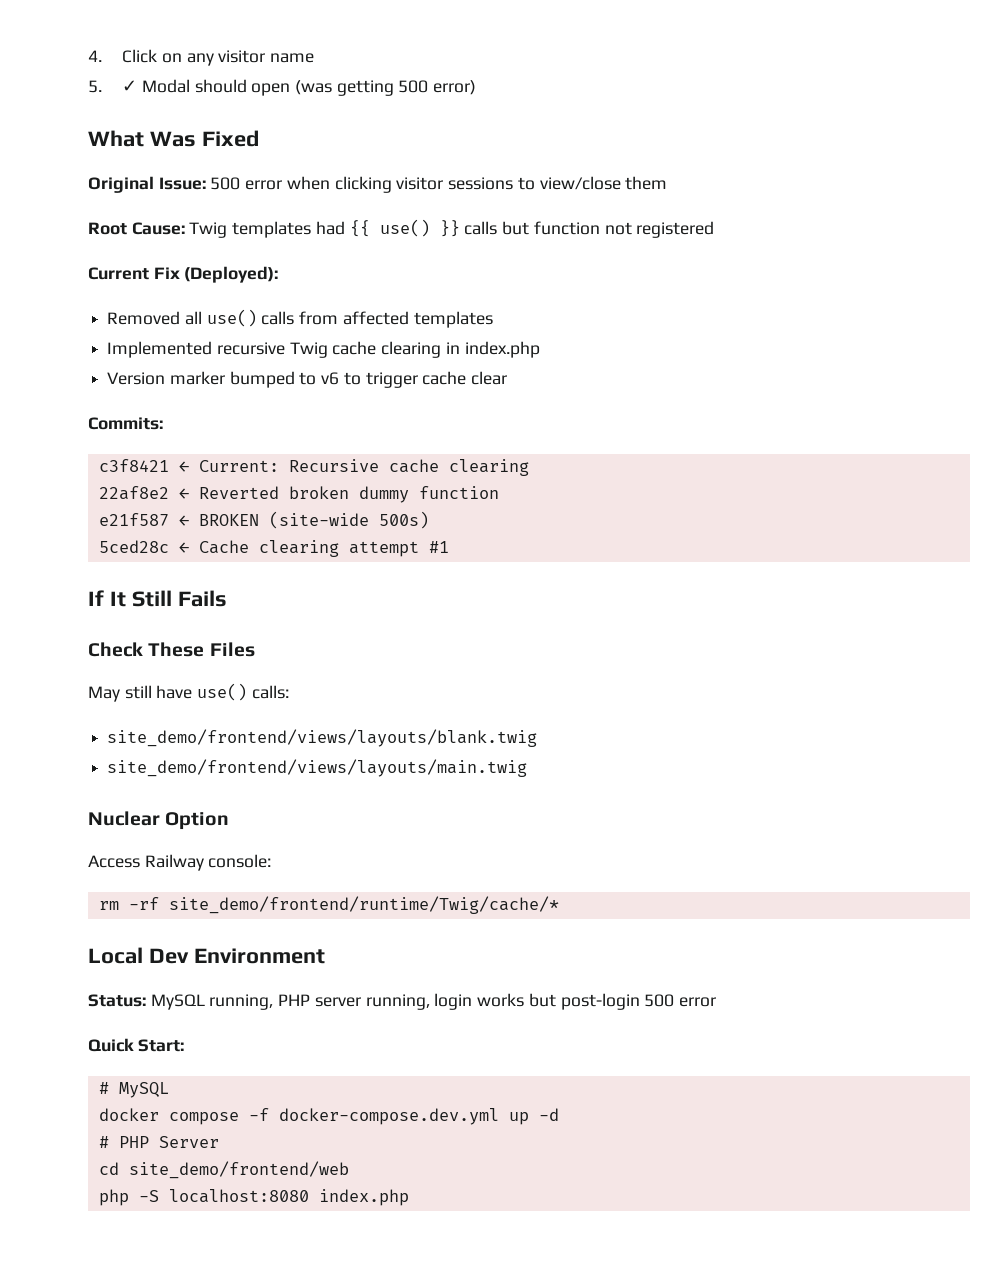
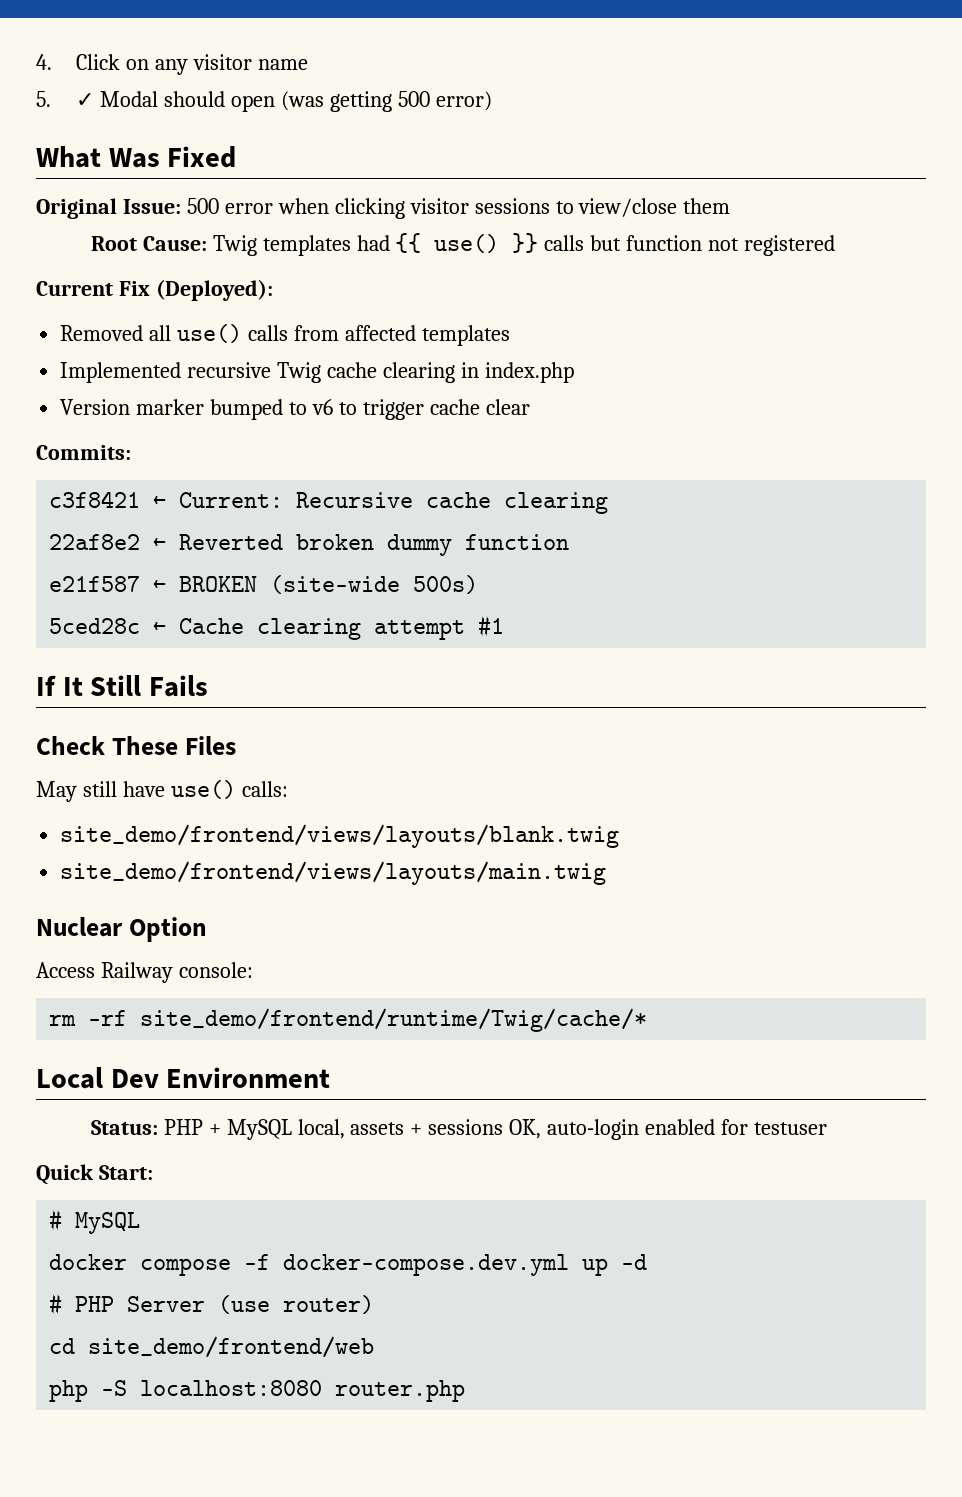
[150,993,716,1010] MySQL running, PHP server running, login works but post-login 500 error -> [163,1119,828,1140] PHP + MySQL local, assets + sessions OK, auto‑login enabled for testuser
(219, 1142) none -> [218,1295,375,1314] (use router)
[318,1189,409,1206] index.php -> [335,1380,466,1402] router.php

